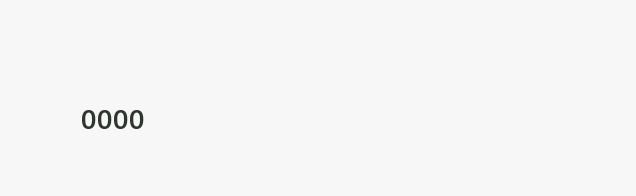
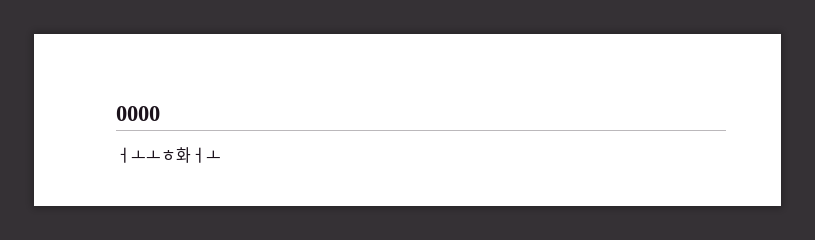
(145, 119) none -> [116,147,221,163] // ㅓㅗㅗㅎ화ㅓㅗ

